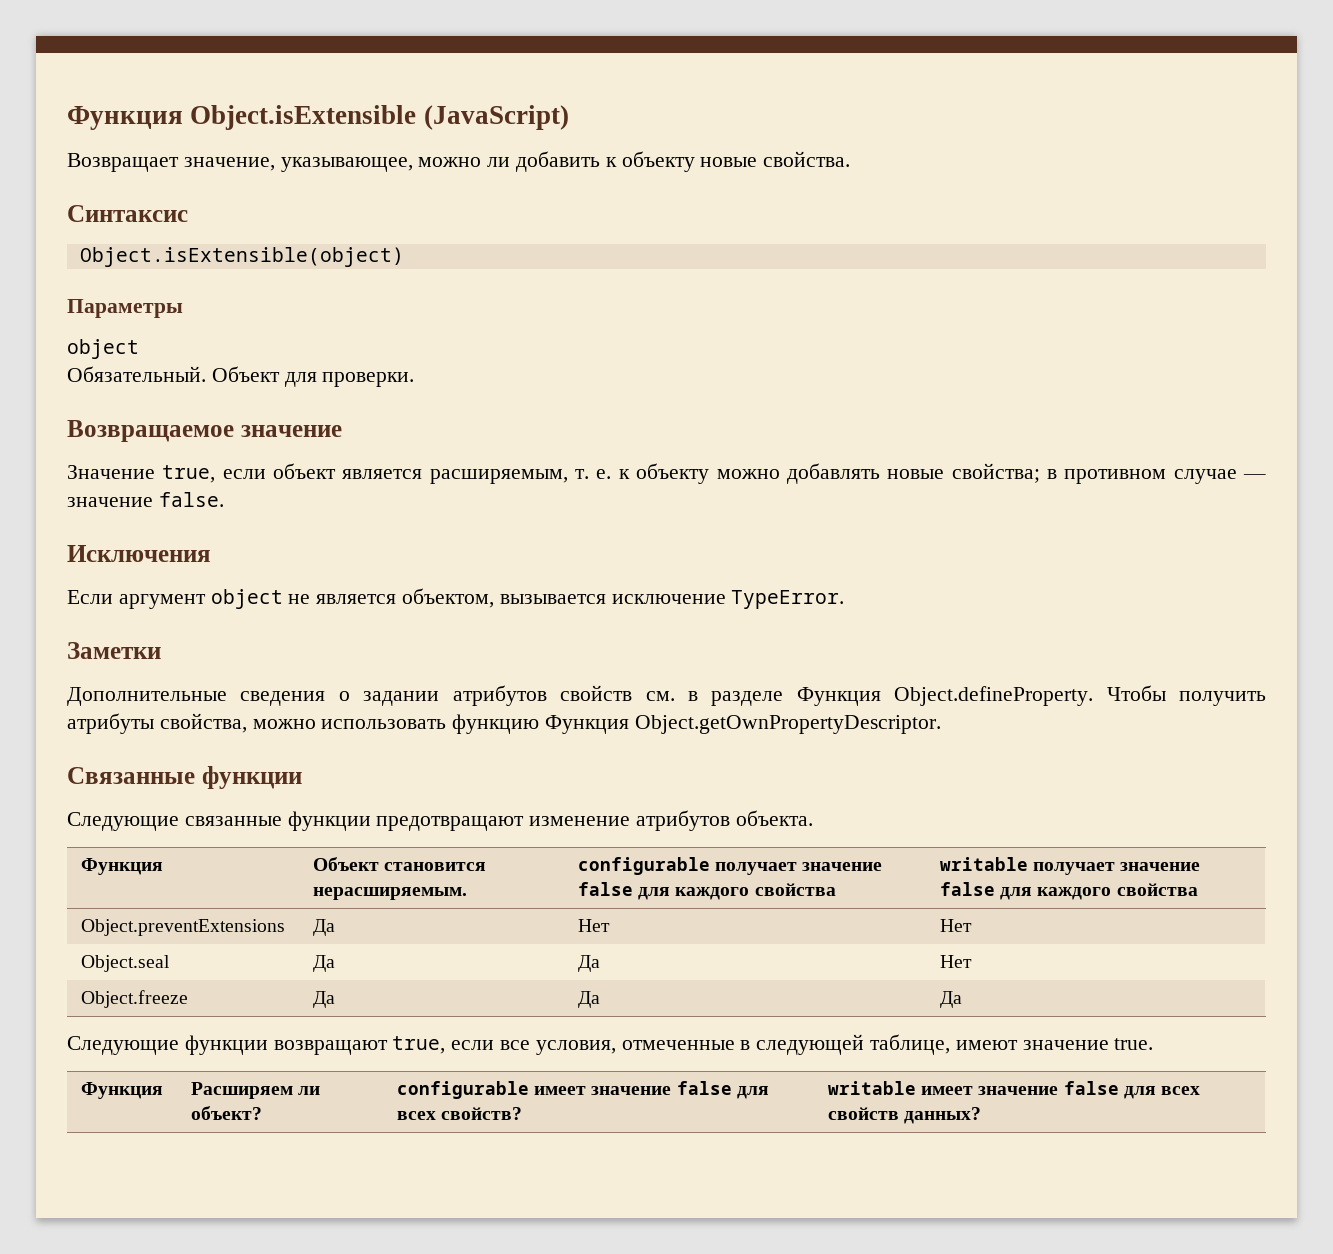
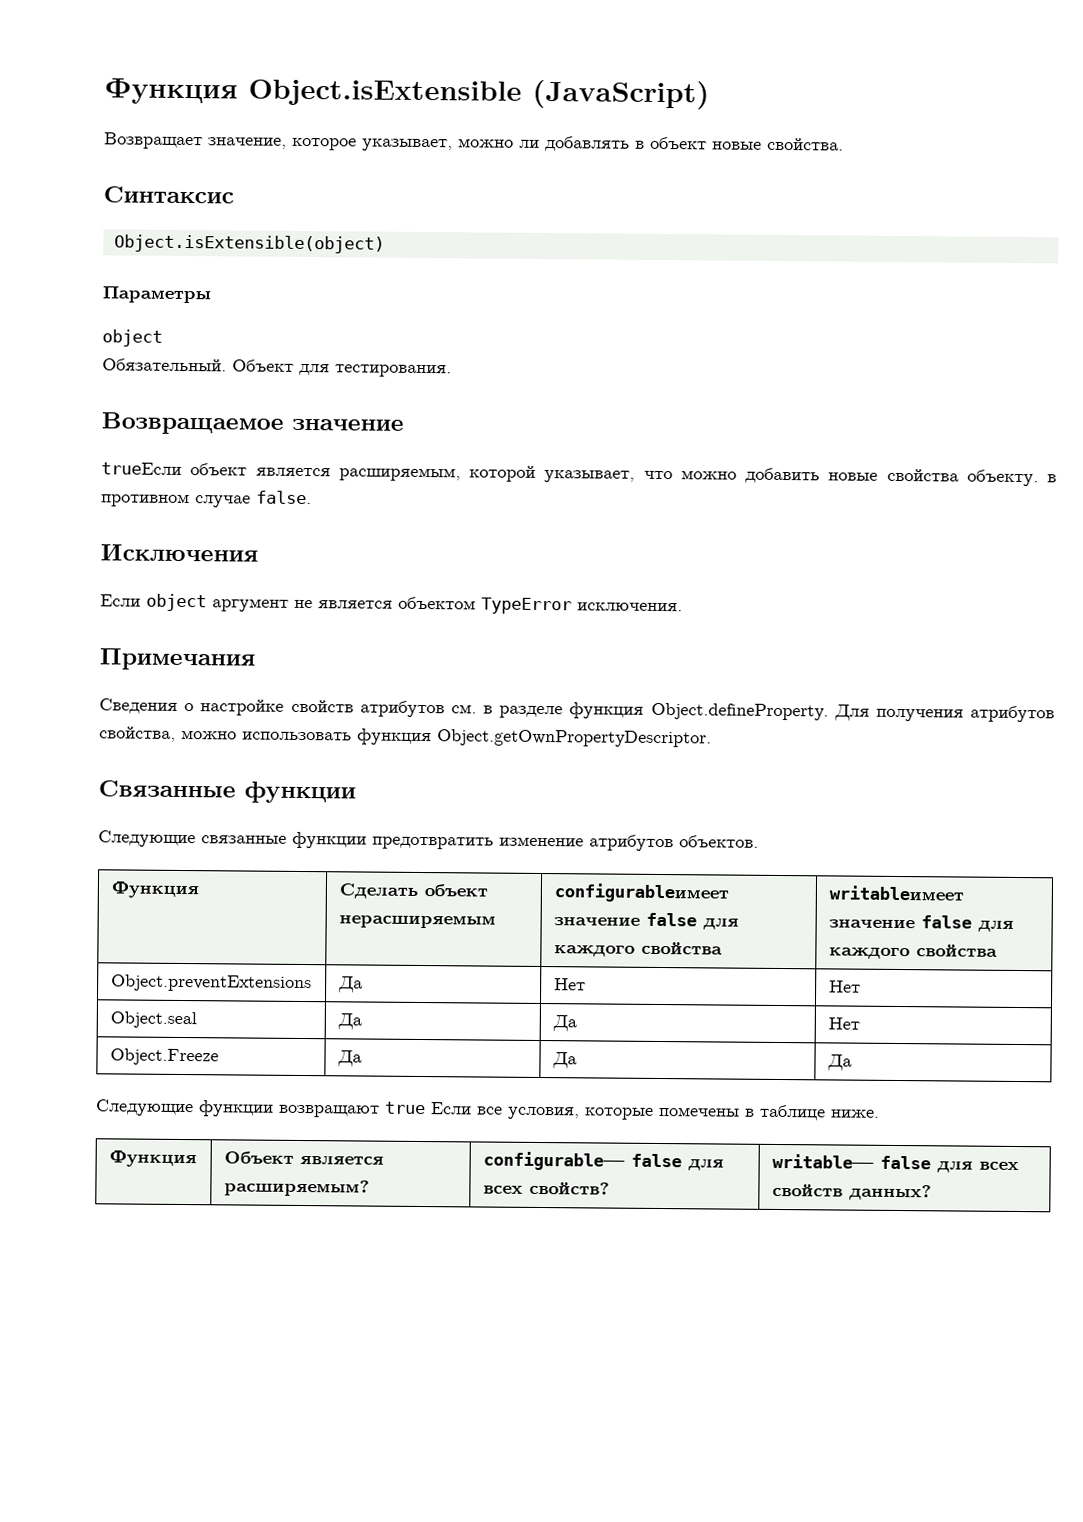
[280,151,695,172] указывающее, можно ли добавить к объекту -> [292,136,707,152] которое указывает, можно ли добавлять в объект
[322,372,415,387] проверки. -> [335,364,452,378] тестирования.
[67,463,1040,484] Значение true, если объект является расширяемым, т. е. к объекту можно добавлять новые свойства; -> [101,462,1039,487] trueЕсли объект является расширяемым, которой указывает, что можно добавить новые свойства объекту.
[1243,474,1266,479] [67,497,153,507] — значение -> (251, 501) none
[118,588,845,609] [67,642,161,659] [67,685,1266,706] [67,713,154,734] аргумент object не является объектом, вызывается исключение TypeError. // Заметки // Дополнительные сведения о задании атрибутов свойств см. в разделе Функция Object.defineProperty. Чтобы получить атрибуты -> [146,593,683,615] [99,648,256,671] [99,698,1055,723] object аргумент не является объектом TypeError исключения. // Примечания // Сведения о настройке свойств атрибутов см. в разделе функция Object.defineProperty. Для получения атрибутов
[452,714,630,734] функцию Функция -> [357,728,432,746] функция
[376,816,525,831] предотвращают -> [372,836,494,850] предотвратить
[735,810,813,826] [80,858,163,875] [312,857,486,871] [312,887,467,900] [577,857,797,875] объекта. // Функция | Объект становится нерасширяемым. | configurable получает -> [679,835,759,848] [110,880,199,899] [338,883,488,899] [338,914,496,929] [553,883,729,903] объектов. // Функция | Сделать объект нерасширяемым | configurableимеет
[939,857,1115,875] writable получает -> [828,885,964,901] writableимеет
[80,990,188,1008] Object.freeze -> [109,1048,219,1066] Object.Freeze
[392,1034,1154,1055] [80,1082,163,1099] [190,1082,320,1099] [190,1106,262,1120] [396,1081,672,1099] true, если все условия, отмеченные в следующей таблице, имеют значение true. // Функция | Расширяем ли объект? | configurable имеет значение -> [385,1101,880,1121] [108,1149,197,1168] [223,1151,384,1165] [223,1179,370,1197] [482,1151,625,1171] true Если все условия, которые помечены в таблице ниже. // Функция | Объект является расширяемым? | configurable—
[827,1081,1059,1095] writable имеет значение -> [771,1153,874,1169] writable—

